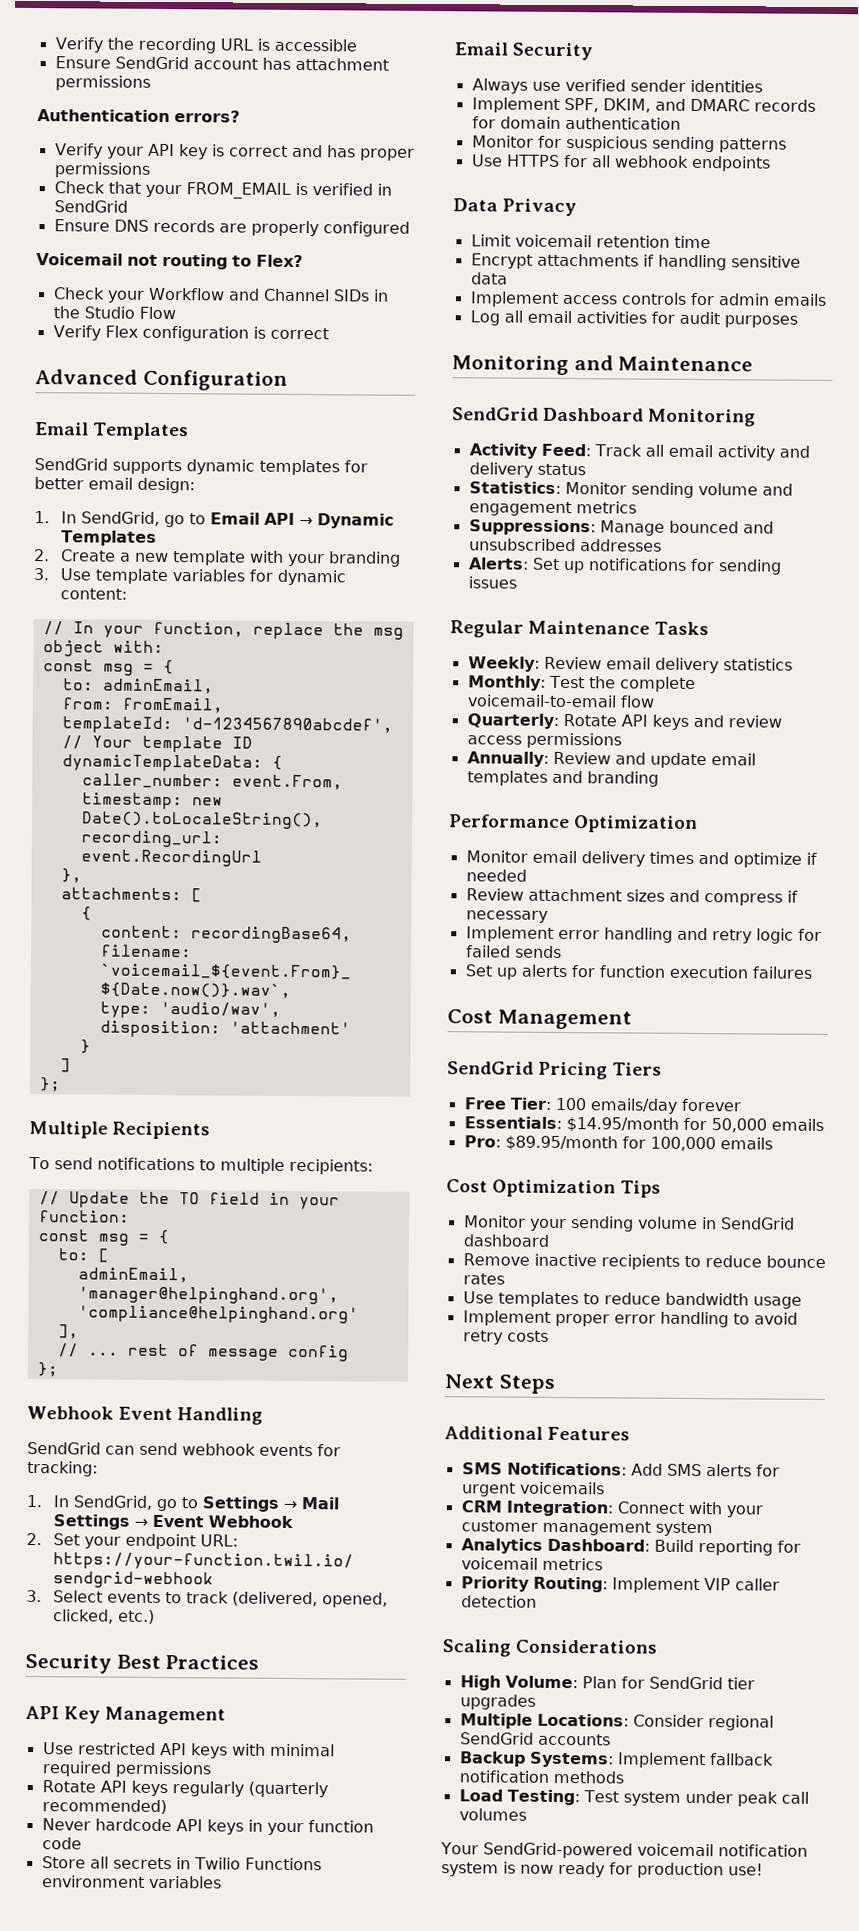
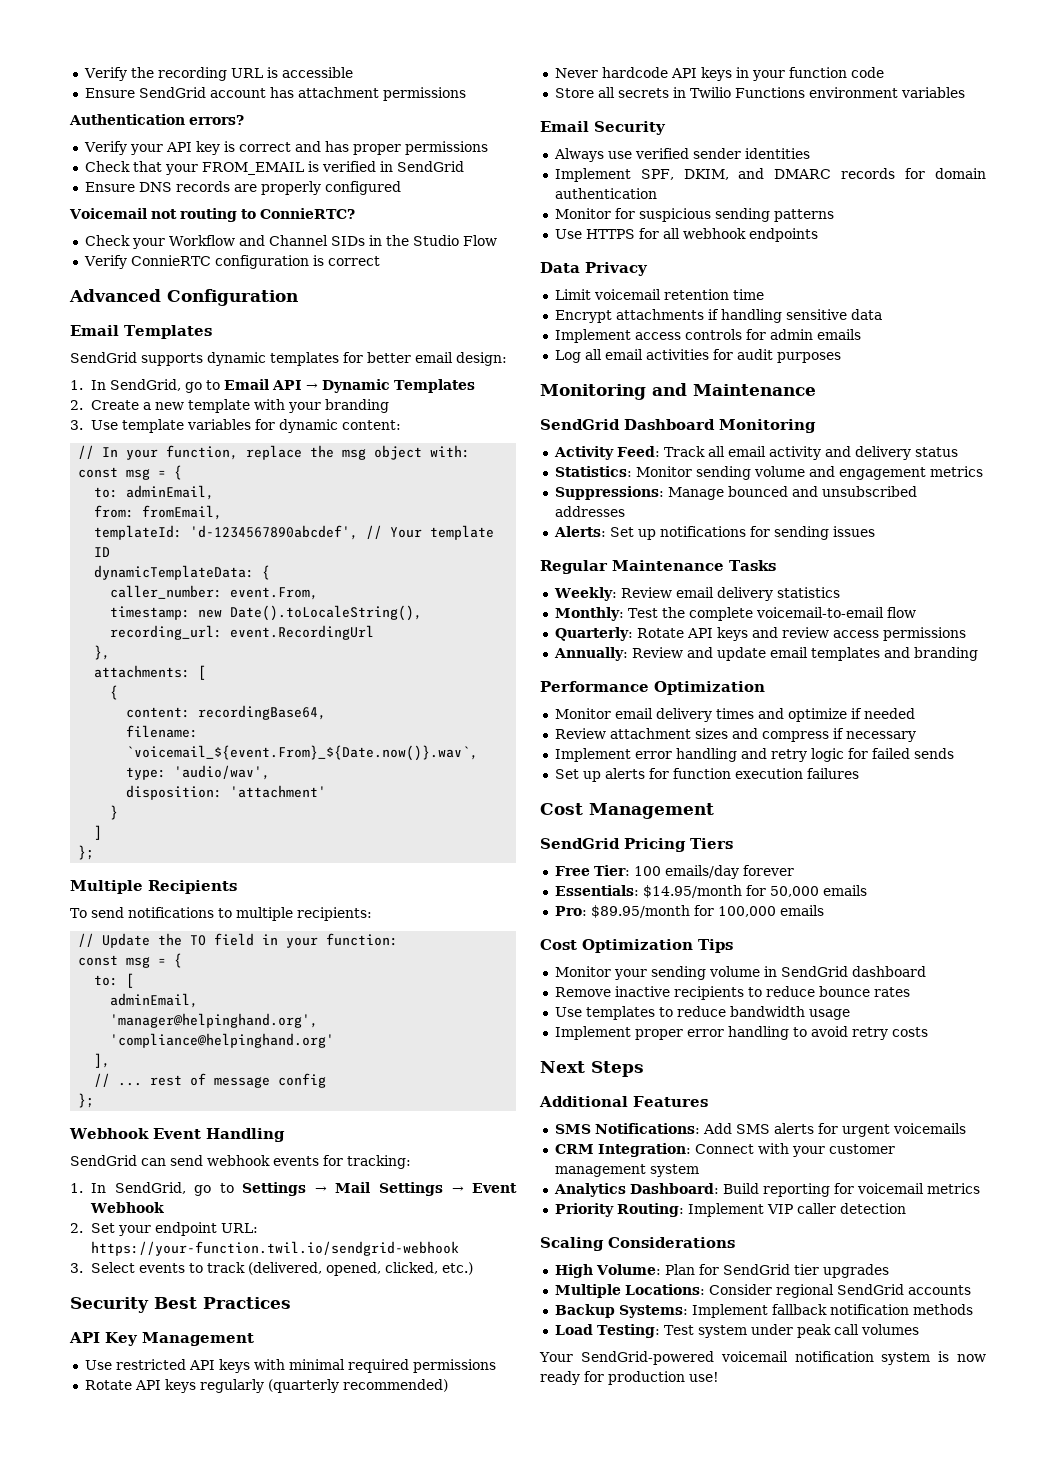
[255,254,303,268] Flex? -> [259,208,355,219] ConnieRTC?
[104,325,138,338] Flex -> [130,255,211,266] ConnieRTC

